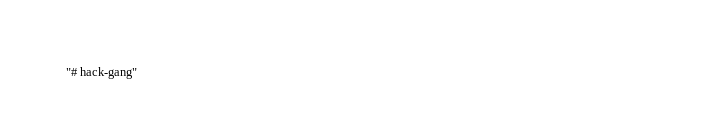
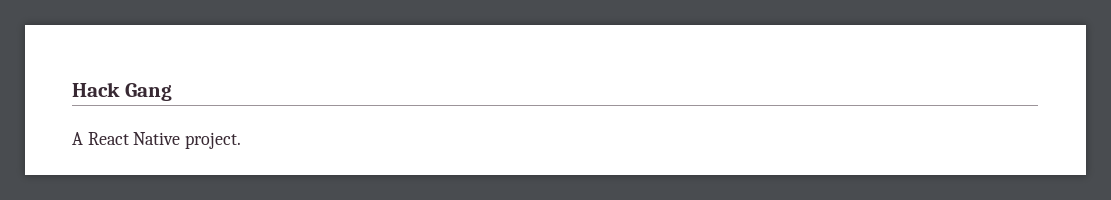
[66,67,138,79] "# hack-gang" -> [72,82,172,101] [72,132,242,149] Hack Gang // A React Native project.

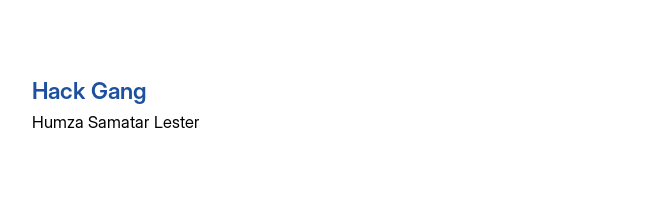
[72,132,242,149] A React Native project. -> [32,116,199,128] Humza Samatar Lester

